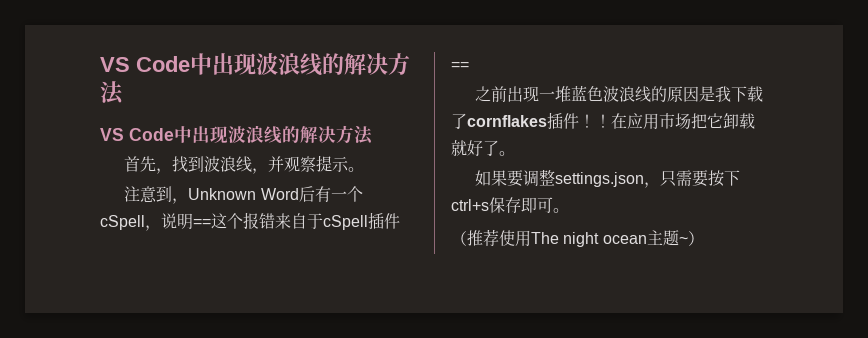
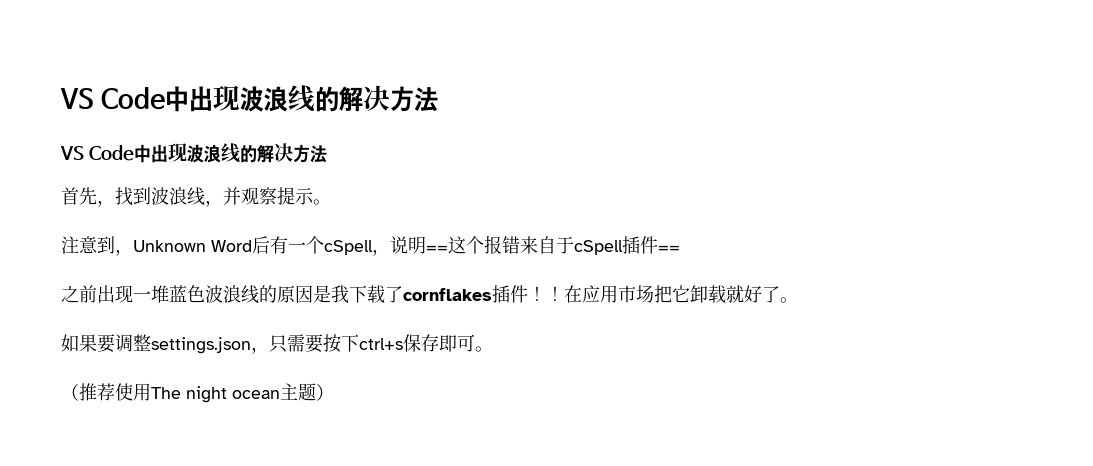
[678,237,688,244] ~ -> (316, 392) none

